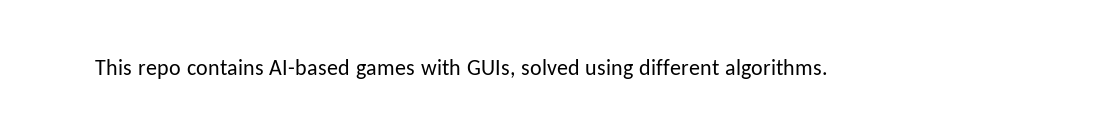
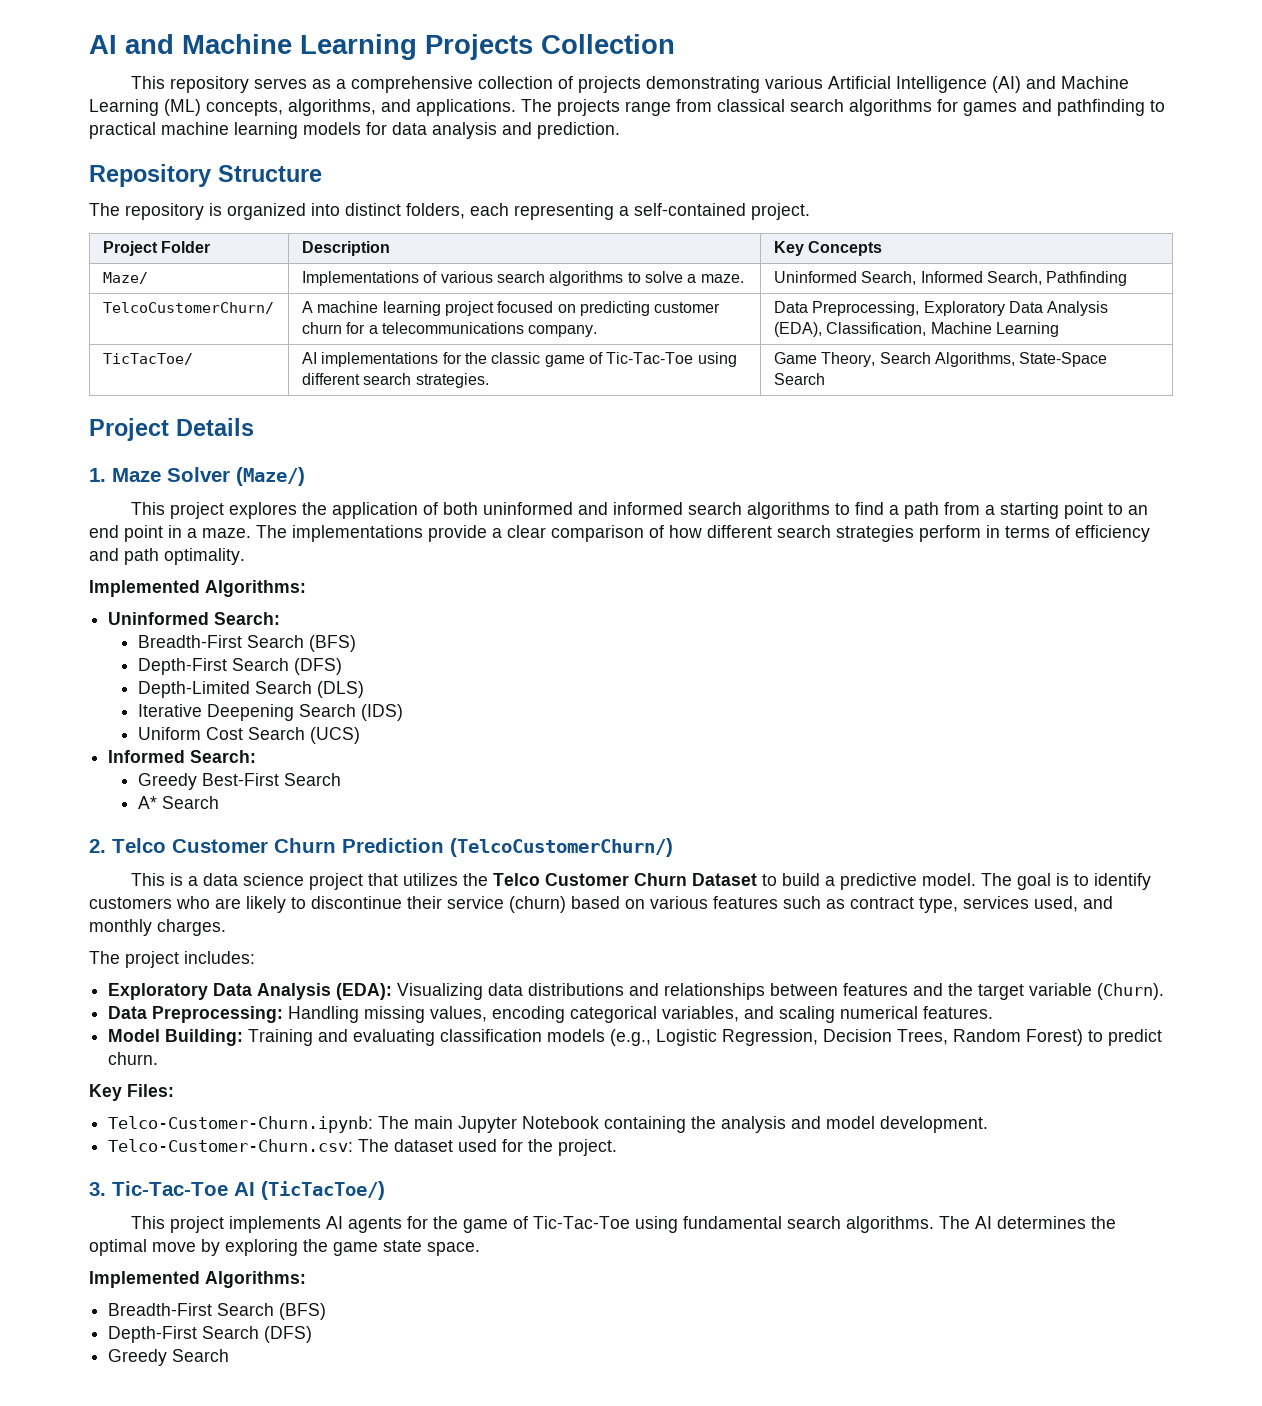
[95,59,829,79] This repo contains AI-based games with GUIs, solved using different algorithms. -> [89,34,675,60] [130,76,1129,93] [89,99,1165,116] [89,122,620,139] [89,164,322,187] [89,203,810,220] [102,241,211,256] [301,241,390,256] [773,241,883,256] [102,272,148,284] [301,271,744,286] [773,271,1128,286] [102,302,274,314] [301,301,721,316] [301,322,598,337] [773,301,1109,316] [773,322,1059,337] [102,353,193,365] [301,352,737,367] [301,373,489,388] [773,352,1108,367] [773,373,825,385] [89,418,254,441] [89,467,305,486] [130,502,1148,519] [89,525,1150,542] [89,548,245,565] [89,580,306,597] [108,612,281,625] [138,635,357,652] [138,658,343,675] [138,681,365,698] [138,704,404,721] [138,727,361,744] [108,750,257,763] [138,773,342,790] [138,796,220,809] [89,838,673,857] [130,873,1151,890] [89,896,1113,913] [89,919,226,936] [89,951,255,968] [108,983,1165,1000] [108,1006,994,1023] [108,1029,1163,1046] [108,1052,159,1065] [89,1084,174,1101] [108,1116,989,1133] [108,1139,618,1156] [89,1181,385,1200] [130,1216,1116,1233] [89,1239,480,1256] [89,1271,306,1288] [108,1303,327,1320] [108,1326,313,1343] [108,1349,230,1366] AI and Machine Learning Projects Collection // This repository serves as a comprehensive collection of projects demonstrating various Artificial Intelligence (AI) and Machine Learning (ML) concepts, algorithms, and applications. The projects range from classical search algorithms for games and pathfinding to practical machine learning models for data analysis and prediction. // Repository Structure // The repository is organized into distinct folders, each representing a self-contained project. // Project Folder | Description | Key Concepts // Maze/ | Implementations of various search algorithms to solve a maze. | Uninformed Search, Informed Search, Pathfinding // TelcoCustomerChurn/ | A machine learning project focused on predicting customer churn for a telecommunications company. | Data Preprocessing, Exploratory Data Analysis (EDA), Classification, Machine Learning // TicTacToe/ | AI implementations for the classic game of Tic-Tac-Toe using different search strategies. | Game Theory, Search Algorithms, State-Space Search // Project Details // 1. Maze Solver (Maze/) // This project explores the application of both uninformed and informed search algorithms to find a path from a starting point to an end point in a maze. The implementations provide a clear comparison of how different search strategies perform in terms of efficiency and path optimality. // Implemented Algorithms: // Uninformed Search: // Breadth-First Search (BFS) // Depth-First Search (DFS) // Depth-Limited Search (DLS) // Iterative Deepening Search (IDS) // Uniform Cost Search (UCS) // Informed Search: // Greedy Best-First Search // A* Search // 2. Telco Customer Churn Prediction (TelcoCustomerChurn/) // This is a data science project that utilizes the Telco Customer Churn Dataset to build a predictive model. The goal is to identify customers who are likely to discontinue their service (churn) based on various features such as contract type, services used, and monthly charges. // The project includes: // Exploratory Data Analysis (EDA): Visualizing data distributions and relationships between features and the target variable (Churn). // Data Preprocessing: Handling missing values, encoding categorical variables, and scaling numerical features. // Model Building: Training and evaluating classification models (e.g., Logistic Regression, Decision Trees, Random Forest) to predict churn. // Key Files: // Telco-Customer-Churn.ipynb: The main Jupyter Notebook containing the analysis and model development. // Telco-Customer-Churn.csv: The dataset used for the project. // 3. Tic-Tac-Toe AI (TicTacToe/) // This project implements AI agents for the game of Tic-Tac-Toe using fundamental search algorithms. The AI determines the optimal move by exploring the game state space. // Implemented Algorithms: // Breadth-First Search (BFS) // Depth-First Search (DFS) // Greedy Search

